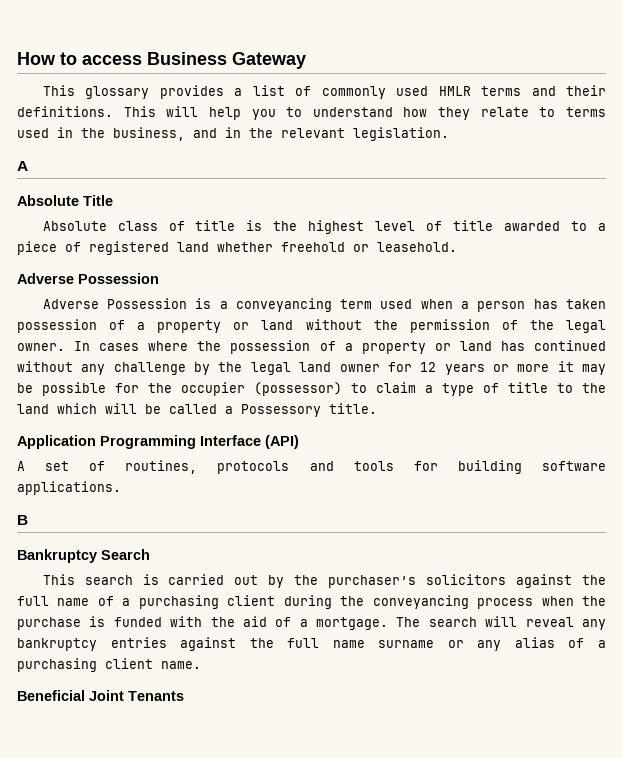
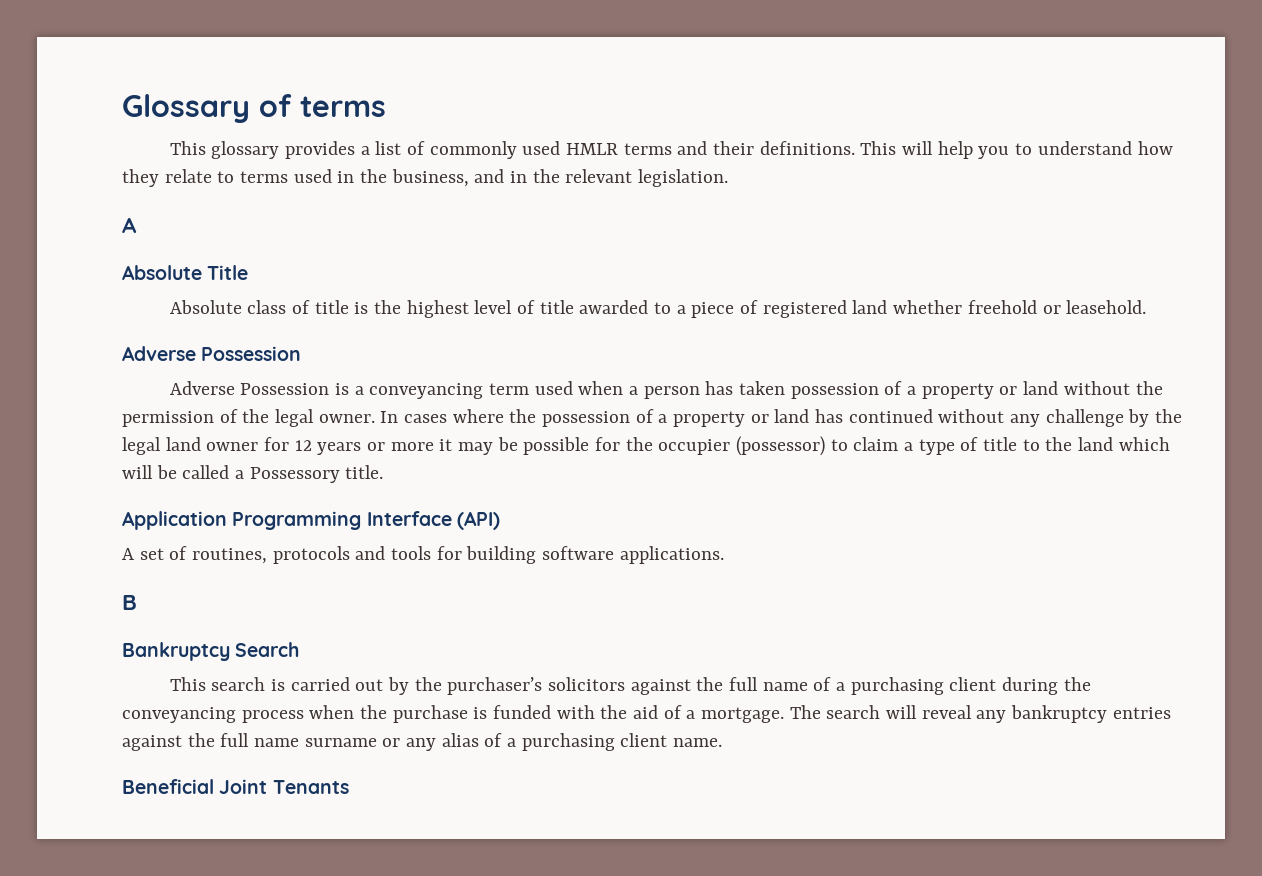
[17,52,306,69] How to access Business Gateway -> [122,94,386,123] Glossary of terms

